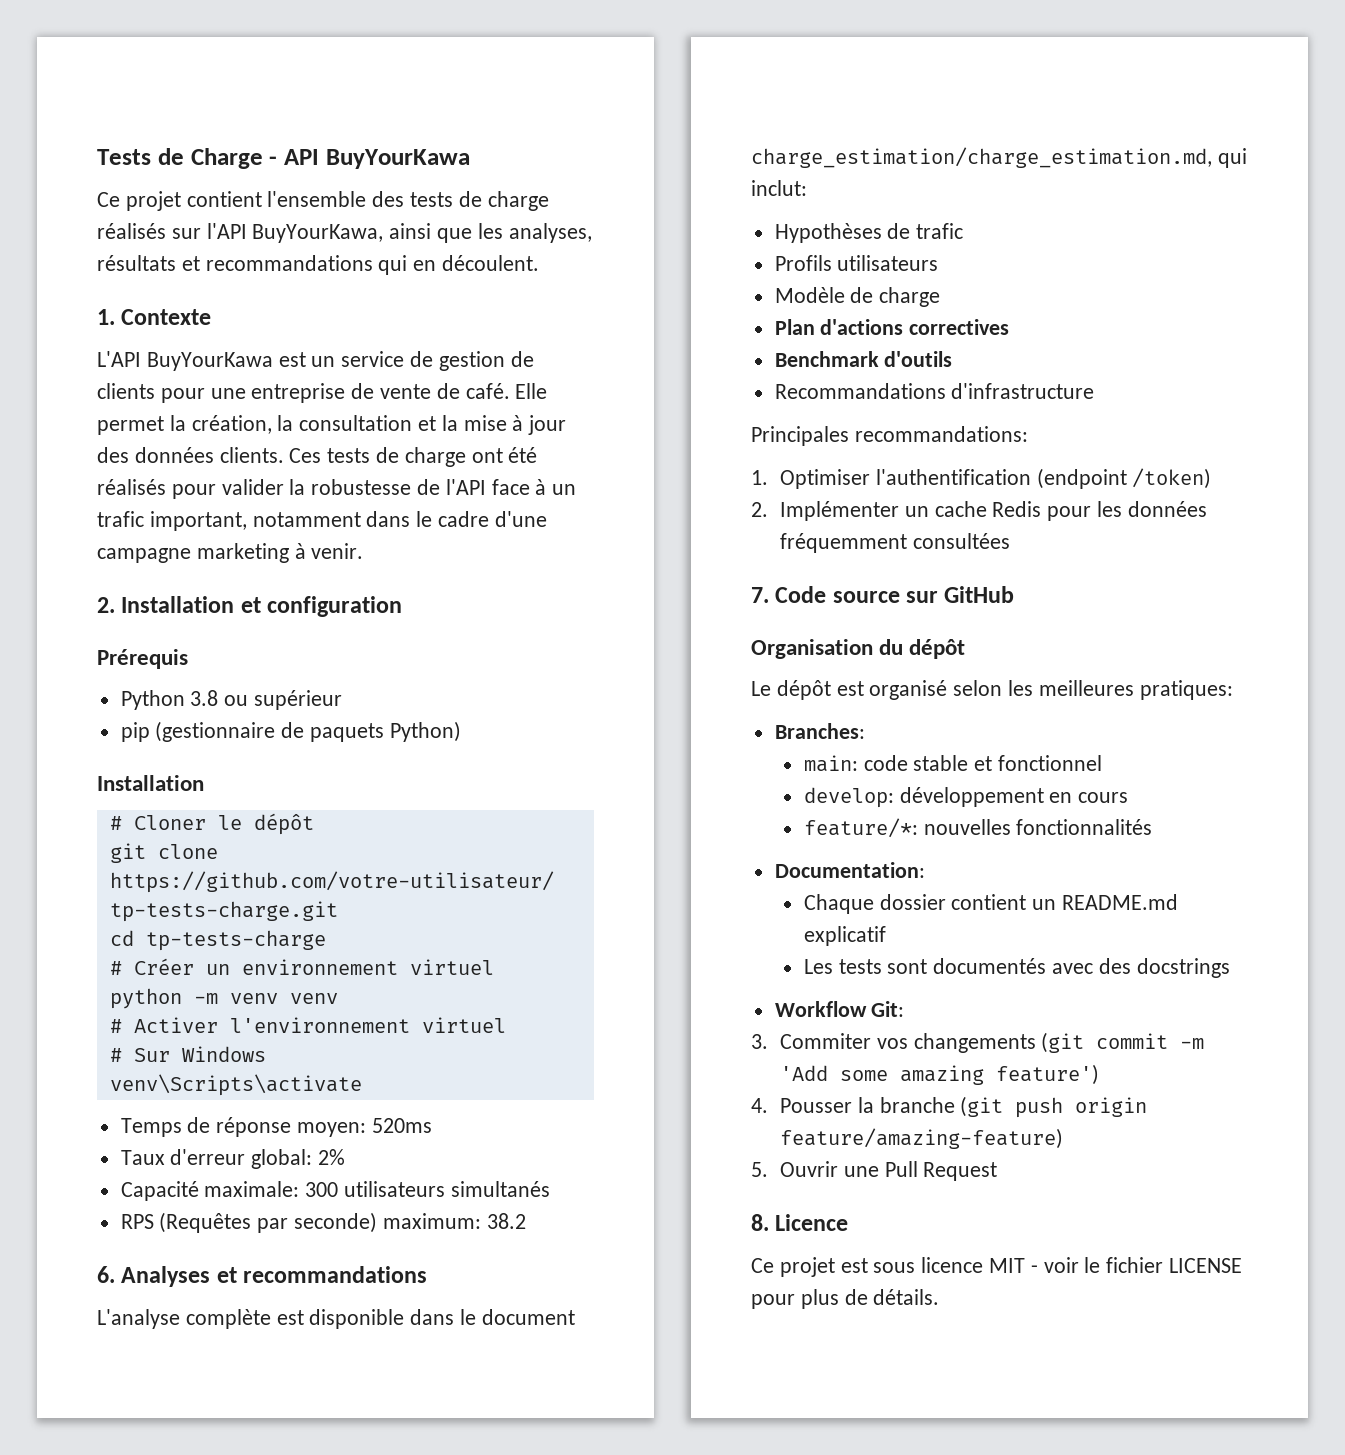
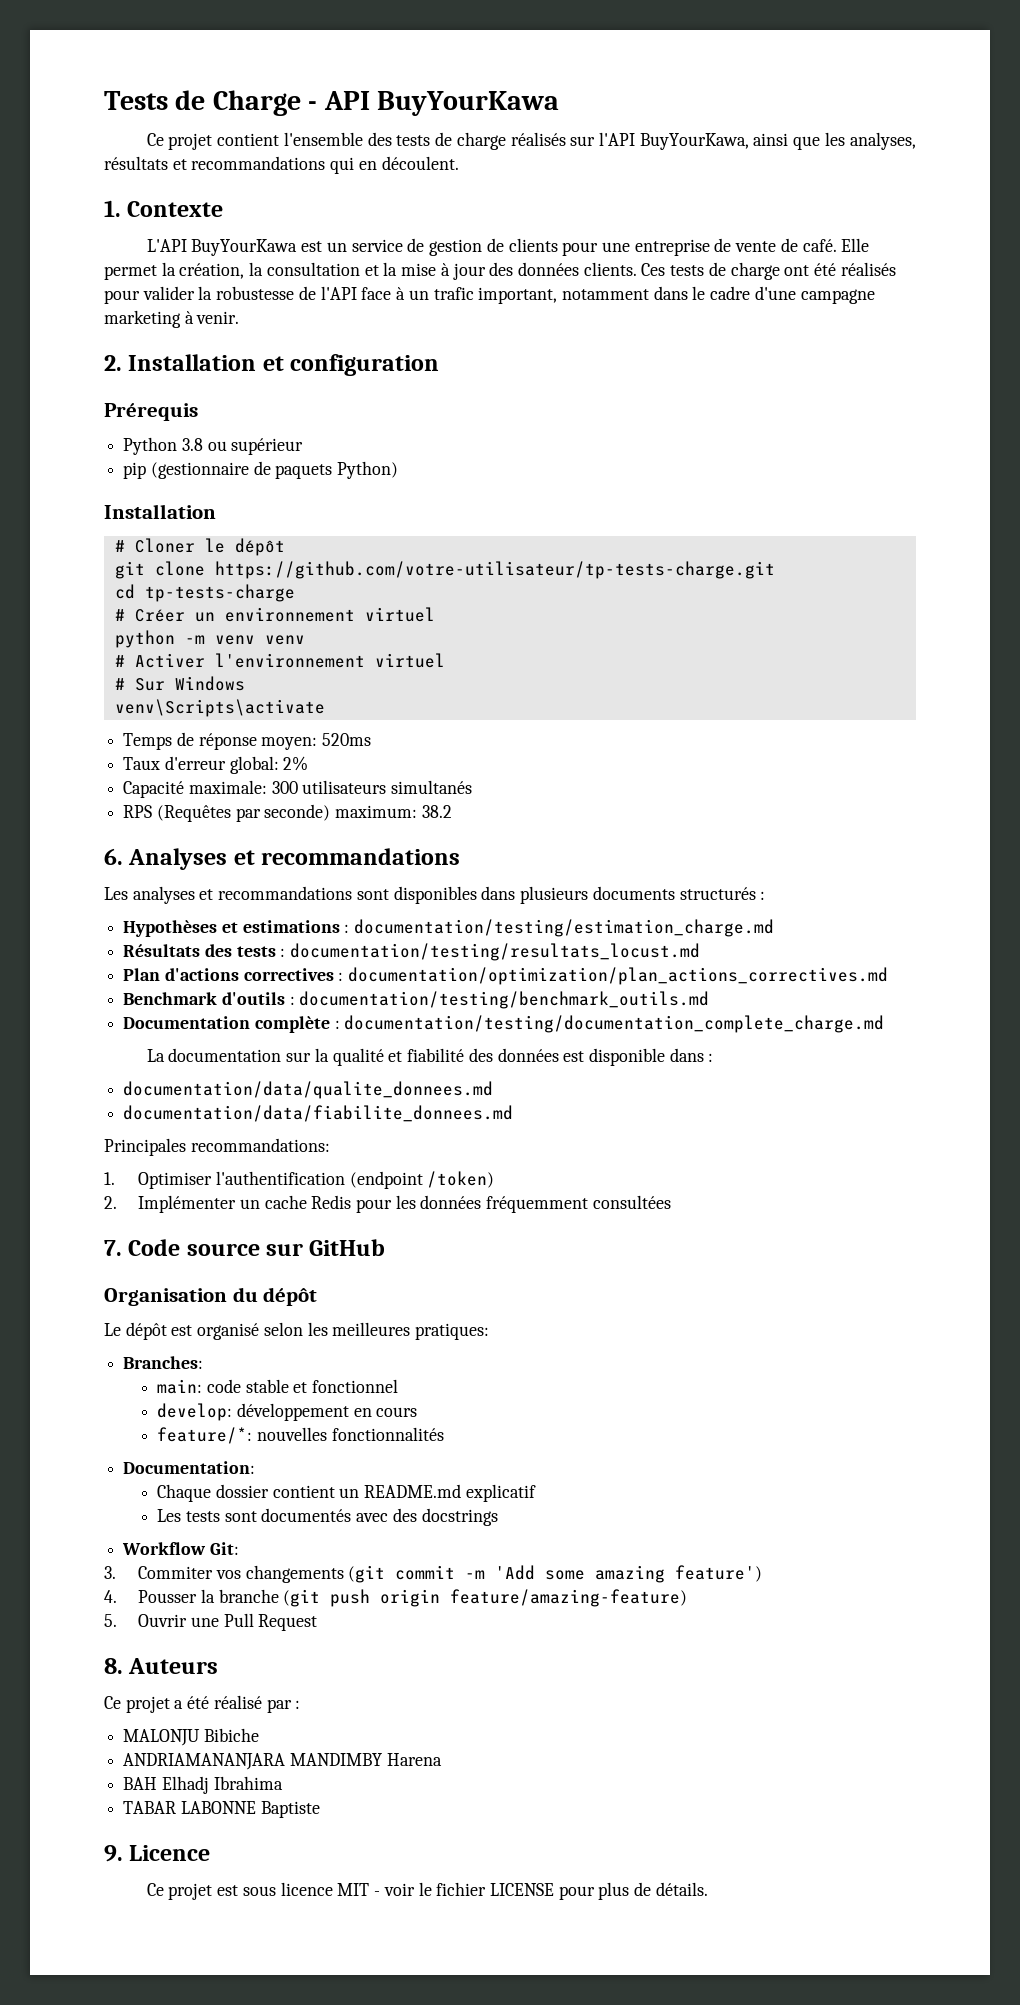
[97,1309,575,1329] [751,147,1247,168] [751,180,807,196] [774,223,964,243] [774,255,939,271] [774,287,941,307] L'analyse complète est disponible dans le document charge_estimation/charge_estimation.md, qui inclut: // Hypothèses de trafic // Profils utilisateurs // Modèle de charge -> [104,886,766,904] [123,919,775,937] [123,943,701,961] Les analyses et recommandations sont disponibles dans plusieurs documents structurés : // Hypothèses et estimations : documentation/testing/estimation_charge.md // Résultats des tests : documentation/testing/resultats_locust.md
(1010, 327) none -> [338,967,889,985] : documentation/optimization/plan_actions_correctives.md
[774,383,1095,399] // Recommandations d'infrastructure -> [289,991,710,1009] [123,1015,885,1033] [146,1048,714,1066] [123,1081,494,1099] [123,1105,514,1122] : documentation/testing/benchmark_outils.md // Documentation complète : documentation/testing/documentation_complete_charge.md // La documentation sur la qualité et fiabilité des données est disponible dans : // documentation/data/qualite_donnees.md // documentation/data/fiabilite_donnees.md
(769, 1222) none -> [128,1658,219,1674] [104,1695,301,1713] [123,1728,259,1746] [123,1753,442,1770] [123,1776,283,1794] [123,1801,320,1818] [104,1845,123,1862] Auteurs // Ce projet a été réalisé par : // MALONJU Bibiche // ANDRIAMANANJARA MANDIMBY Harena // BAH Elhadj Ibrahima // TABAR LABONNE Baptiste // 9.

